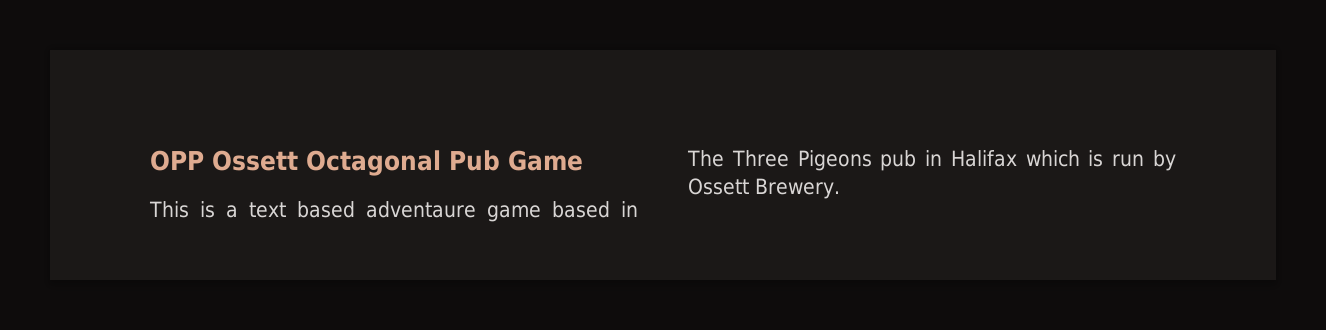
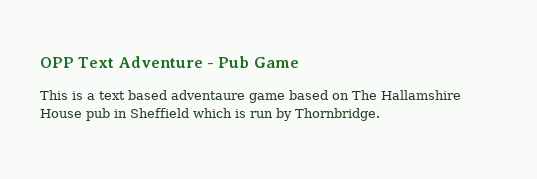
[212,150,441,176] Ossett Octagonal -> [78,56,214,68] Text Adventure -
[621,201,638,217] [687,150,872,171] in The Three Pigeons -> [332,90,461,100] [40,109,82,118] on The Hallamshire House
[950,150,1017,167] Halifax -> [130,108,189,118] Sheffield
[688,178,840,199] Ossett Brewery. -> [295,108,380,121] Thornbridge.

